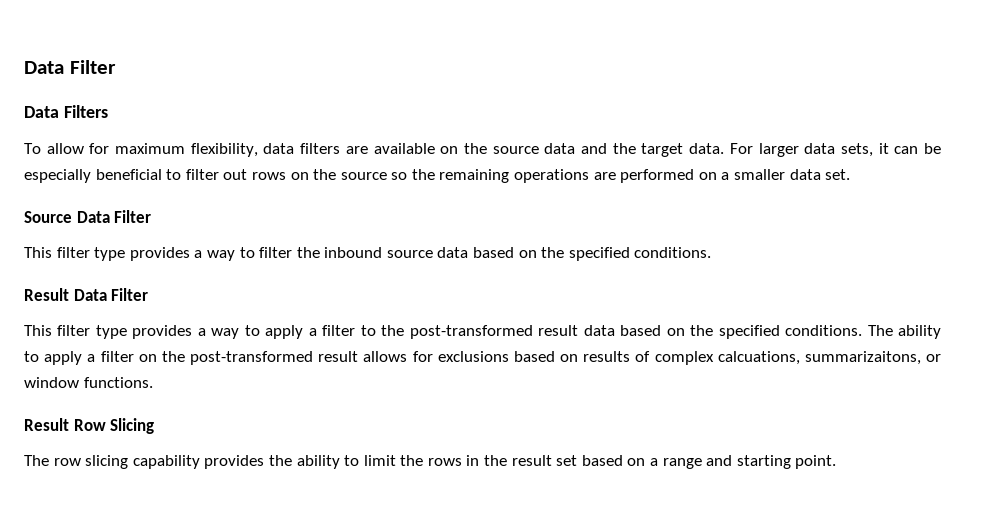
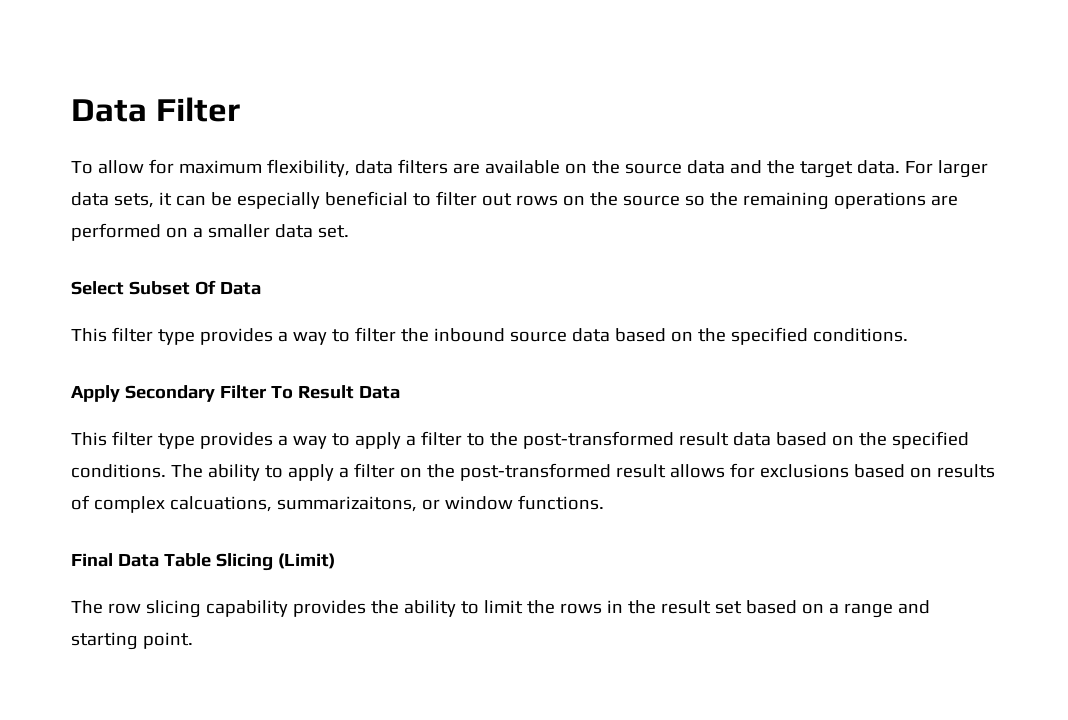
[24,60,116,74] [24,105,108,118] Data Filter // Data Filters -> [71,97,241,122] Data Filter
[24,210,152,223] Source Data Filter -> [71,280,261,295] Select Subset Of Data
(712, 252) none -> [71,385,293,402] Apply Secondary Filter To
[111,288,149,301] Filter -> (400, 392) none
[24,418,106,431] Result Row -> [71,553,211,567] Final Data Table
(155, 426) none -> [277,553,335,569] (Limit)

